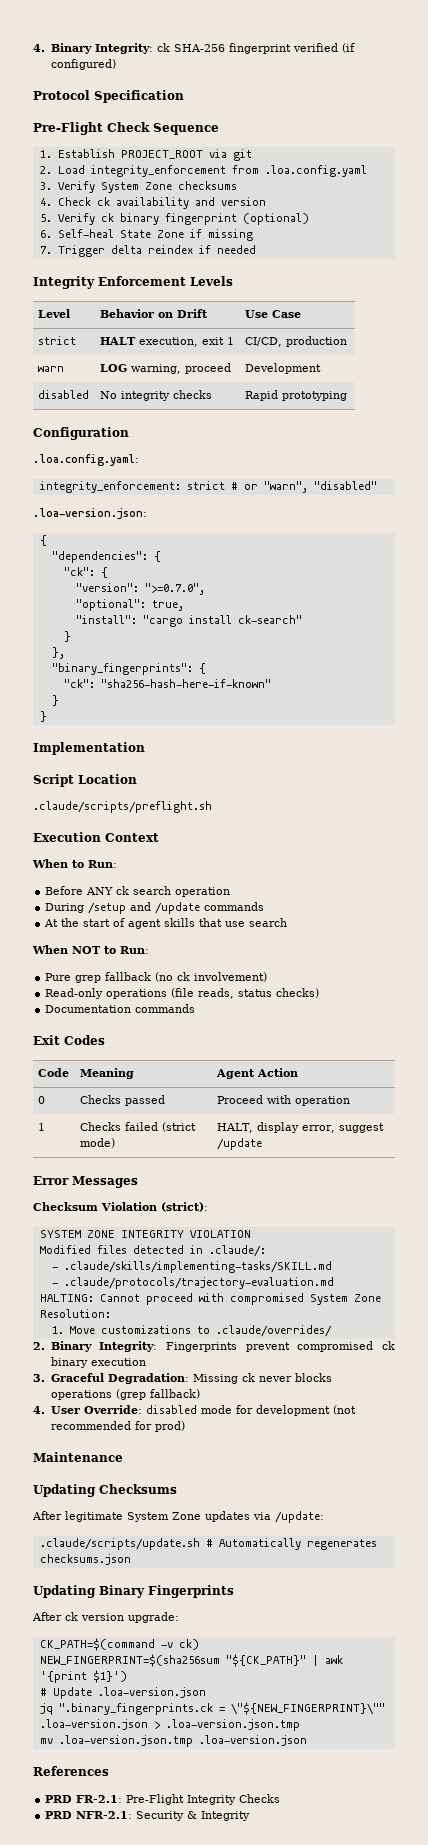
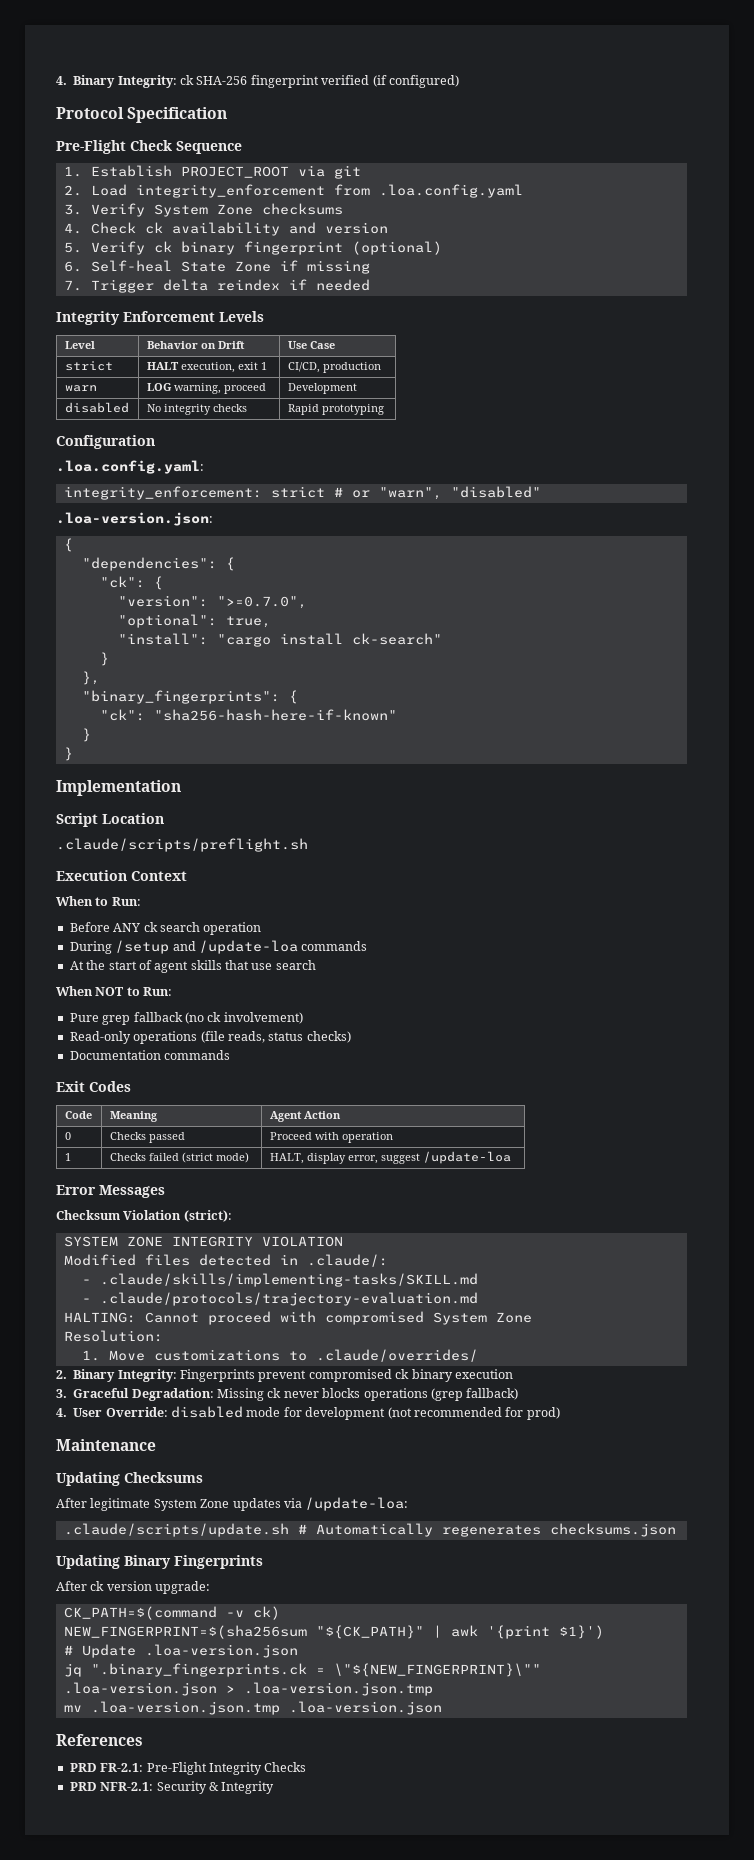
[155,902,201,914] /update -> [198,940,298,954] /update-loa
[217,1138,263,1150] /update -> [422,1151,511,1164] /update-loa
[275,1511,324,1523] /update: -> [305,1497,409,1511] /update-loa:

